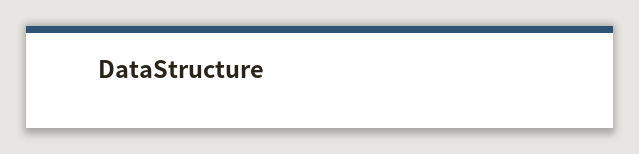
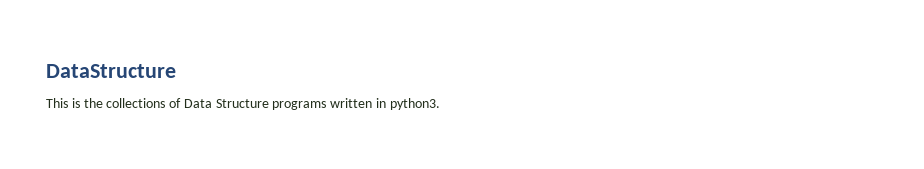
(264, 69) none -> [46,98,440,110] // This is the collections of Data Structure programs written in python3.

